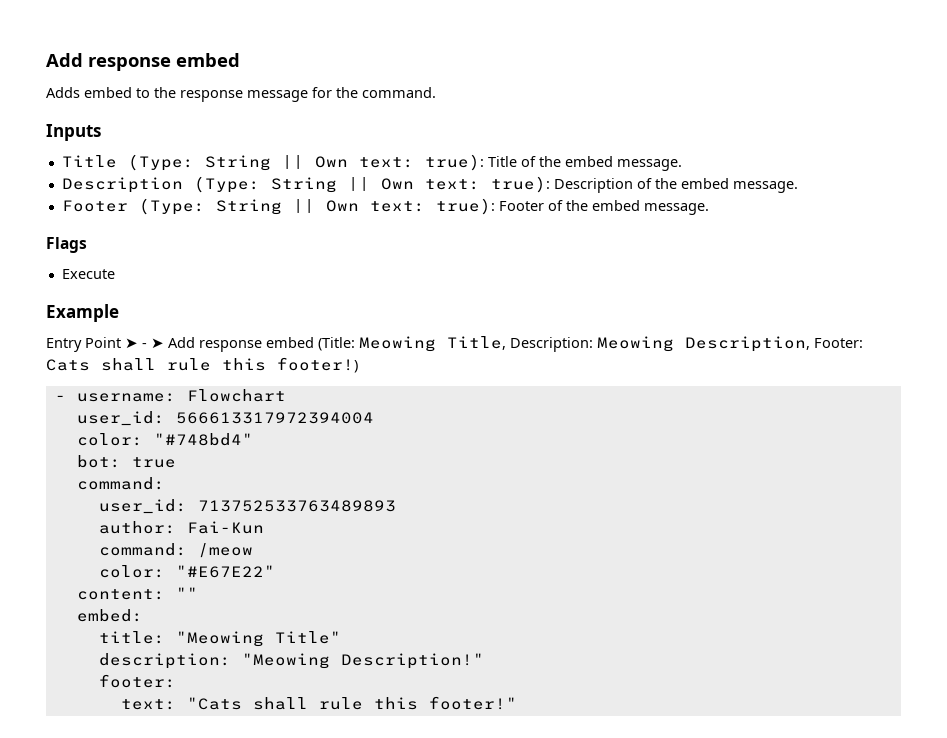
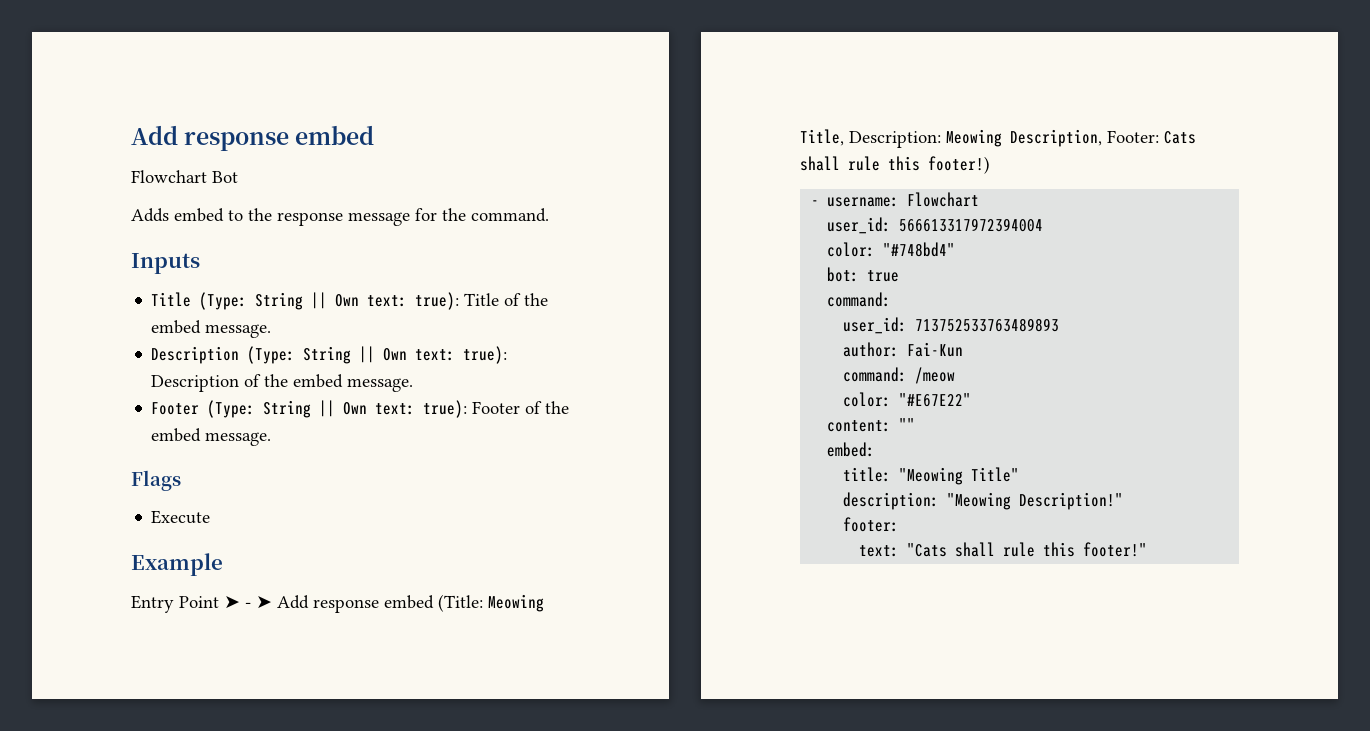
[46,53,240,71] Add response embed -> [131,125,375,151] [131,170,238,183] Add response embed // Flowchart Bot

